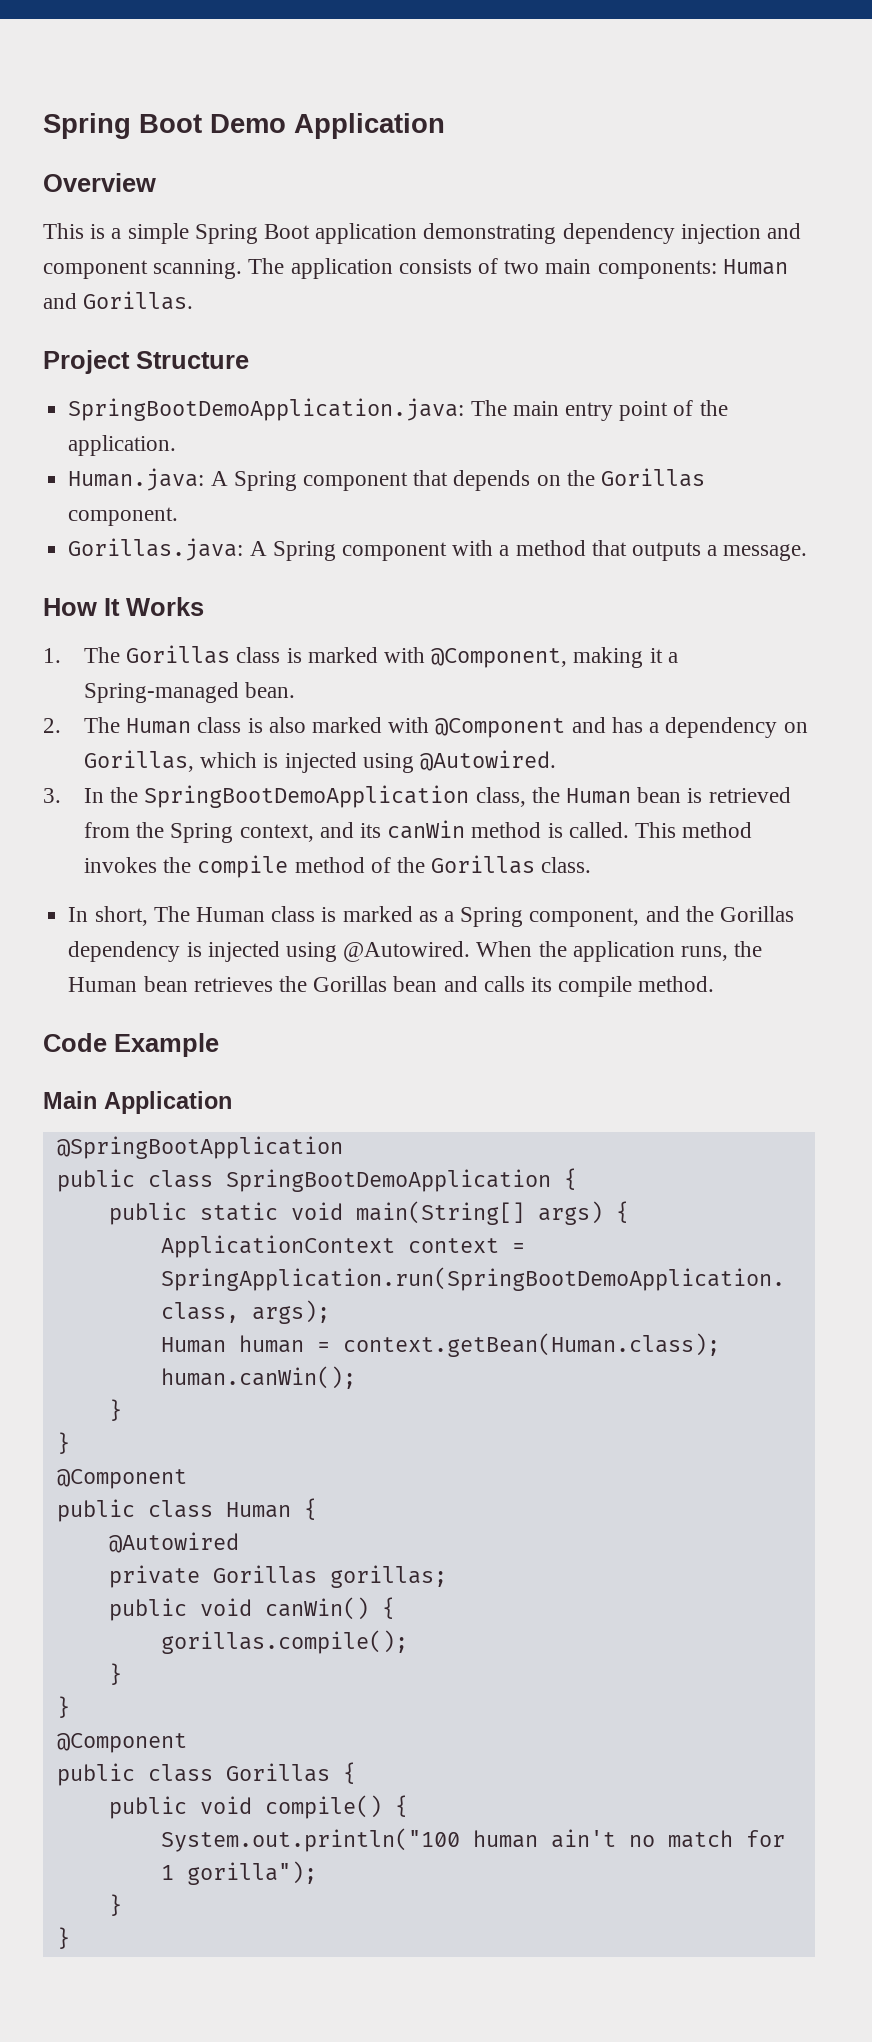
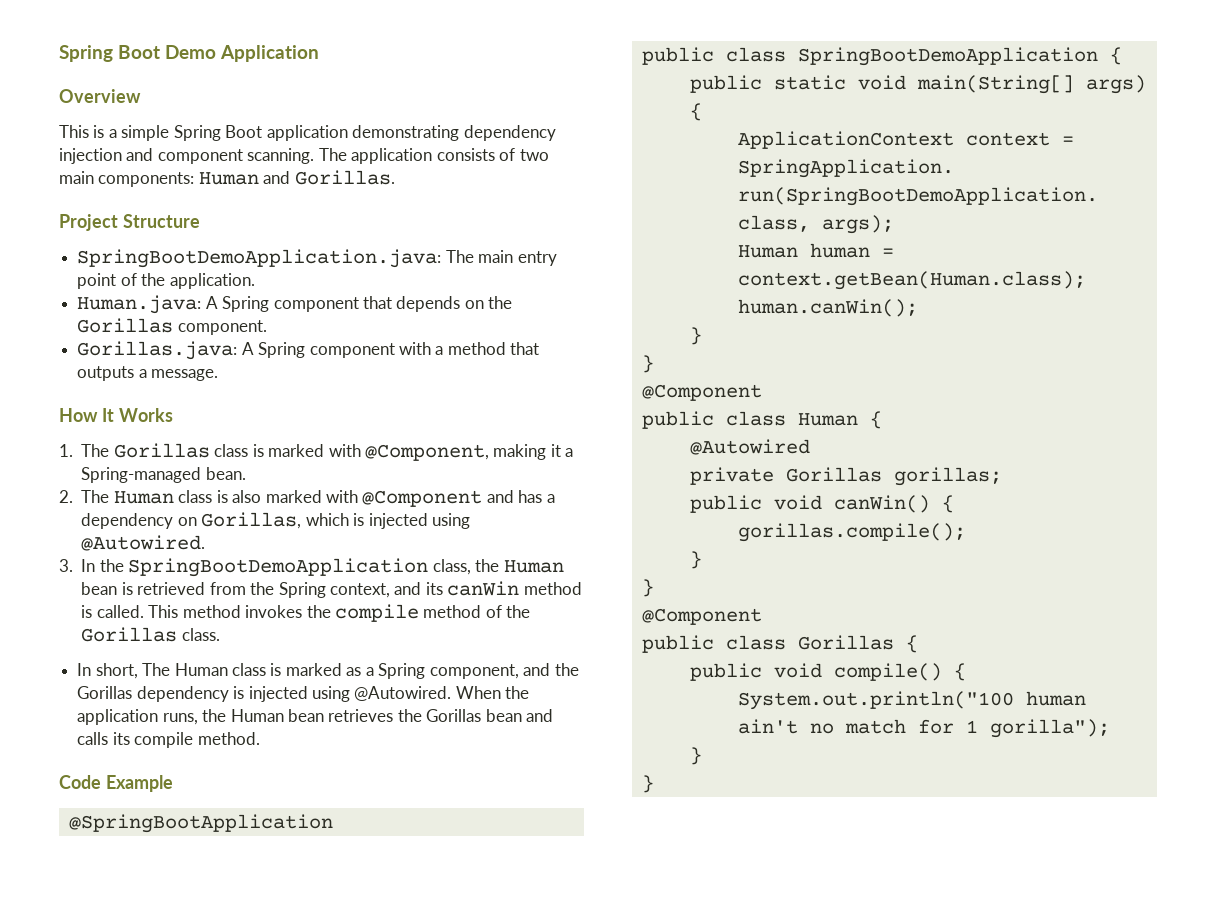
[43,1091,232,1114] // Main Application -> (173, 783) none

